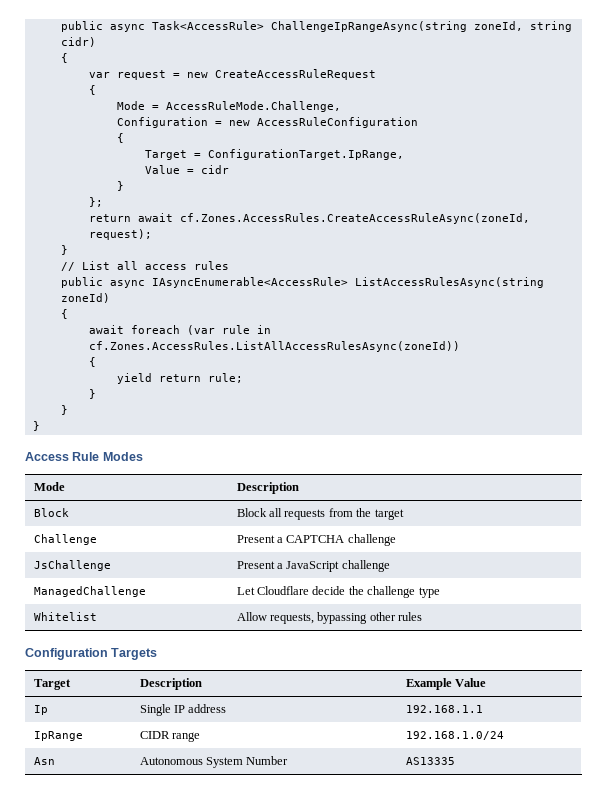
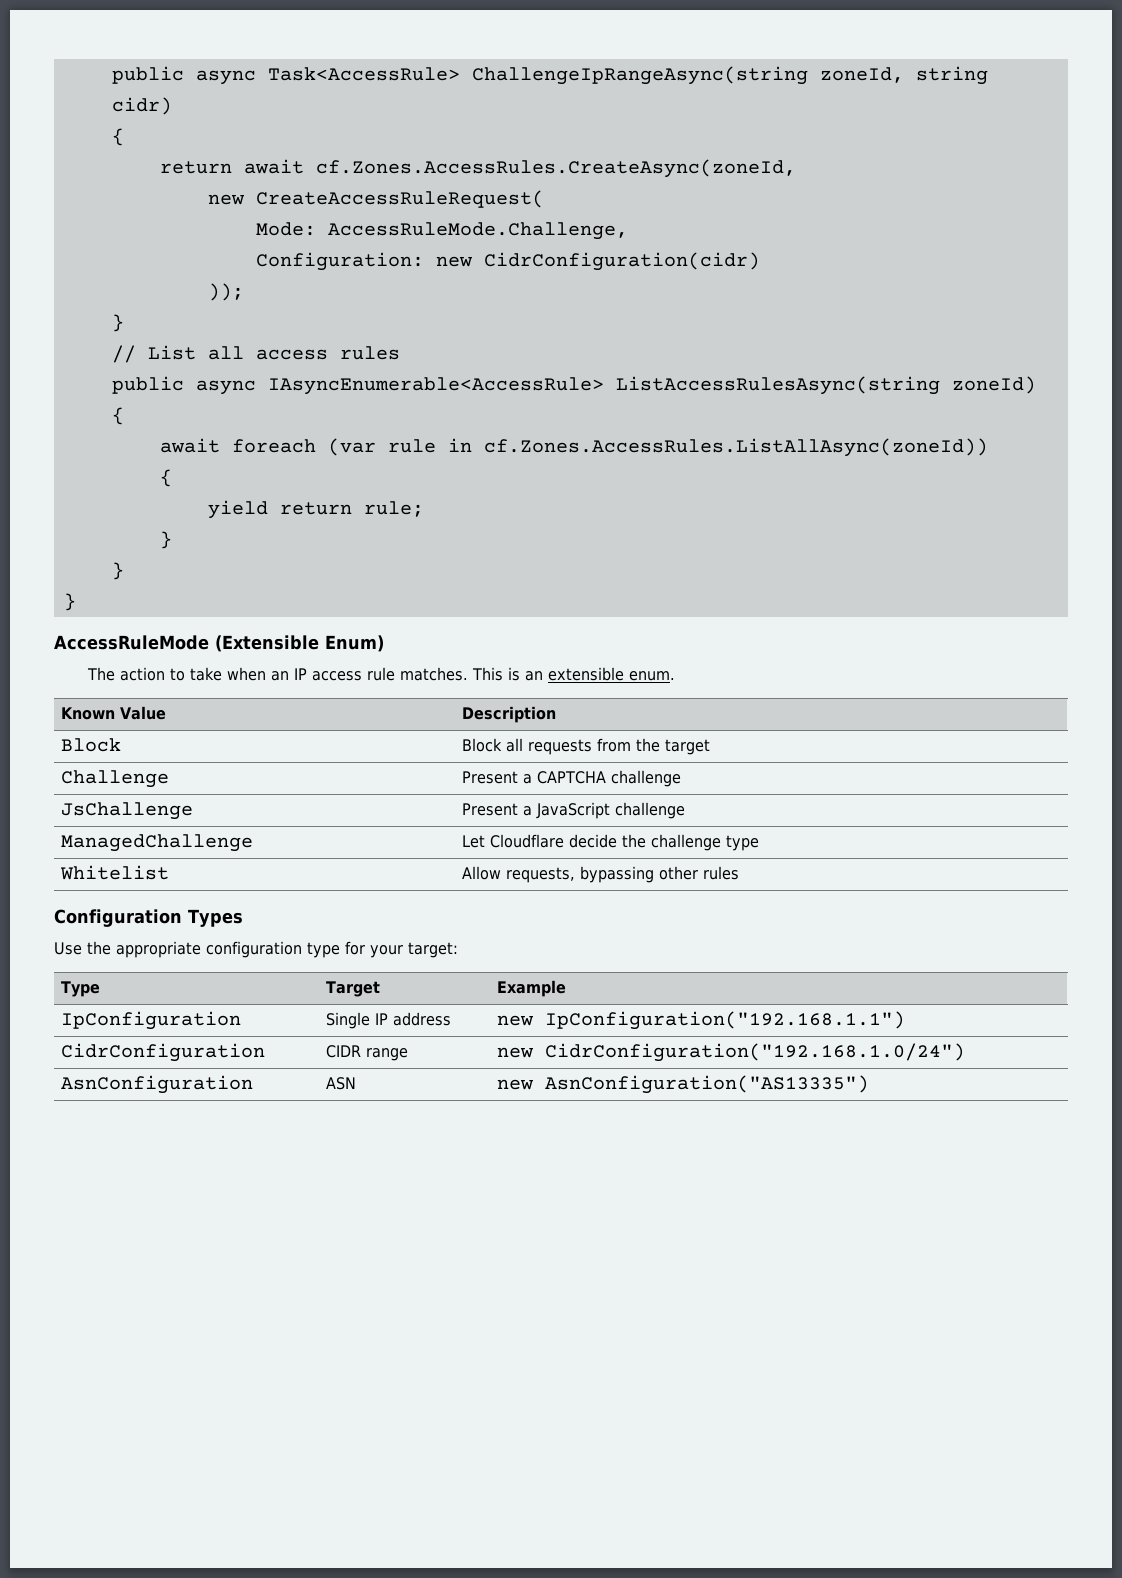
[88,69,376,80] [88,85,96,95] [116,101,341,112] [116,117,418,128] [116,133,124,143] [144,149,404,160] [144,165,229,174] [116,181,124,191] [88,197,103,207] [88,213,530,224] [88,229,152,240] var request = new CreateAccessRuleRequest // { // Mode = AccessRuleMode.Challenge, // Configuration = new AccessRuleConfiguration // { // Target = ConfigurationTarget.IpRange, // Value = cidr // } // }; // return await cf.Zones.AccessRules.CreateAccessRuleAsync(zoneId, request); -> [159,159,796,178] [207,190,544,208] [255,222,628,240] [255,252,760,271] [207,283,244,301] return await cf.Zones.AccessRules.CreateAsync(zoneId, // new CreateAccessRuleRequest( // Mode: AccessRuleMode.Challenge, // Configuration: new CidrConfiguration(cidr) // ));
[88,341,460,352] cf.Zones.AccessRules.ListAllAccessRulesAsync(zoneId)) -> [483,438,988,457] cf.Zones.AccessRules.ListAllAsync(zoneId))
[25,452,143,461] [33,482,65,491] Access Rule Modes // Mode -> [54,635,384,652] [87,667,676,681] [60,706,166,720] AccessRuleMode (Extensible Enum) // The action to take when an IP access rule matches. This is an extensible enum. // Known Value
[111,648,158,660] [33,679,71,690] [139,678,202,690] Targets // Target | Description -> [188,909,243,927] [54,941,458,958] [60,981,100,997] [325,981,380,997] Types // Use the appropriate configuration type for your target: // Type | Target
[455,678,487,687] [33,705,48,715] Value // Ip -> [60,1011,241,1030] // IpConfiguration
[405,705,483,713] [33,731,83,741] 192.168.1.1 // IpRange -> [496,1011,905,1030] [60,1043,265,1062] new IpConfiguration("192.168.1.1") // CidrConfiguration
[405,731,504,740] [33,757,55,765] [139,756,289,768] [405,757,455,765] 192.168.1.0/24 // Asn | Autonomous System Number | AS13335 -> [496,1043,965,1062] [60,1075,253,1094] [325,1077,356,1090] [496,1075,869,1094] new CidrConfiguration("192.168.1.0/24") // AsnConfiguration | ASN | new AsnConfiguration("AS13335")

